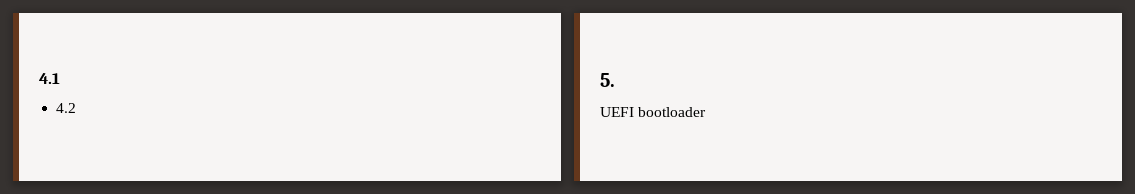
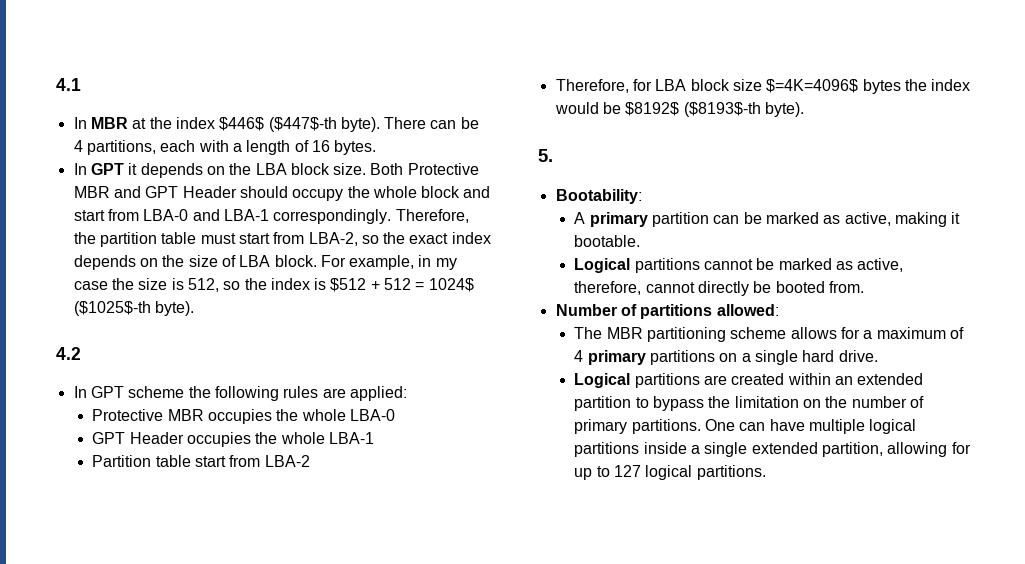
[56,103,77,113] [600,73,615,87] [600,107,707,117] 4.2 // 5. // UEFI bootloader -> [73,117,479,132] [73,140,377,155] [73,163,479,178] [73,186,491,201] [73,209,469,224] [73,232,491,247] [73,255,457,270] [73,278,474,292] [73,301,194,316] [56,347,81,360] [73,386,407,401] [92,409,396,424] [92,432,375,447] [92,455,310,467] [555,79,971,94] [554,102,804,117] [538,149,553,162] [555,189,642,204] [574,212,961,227] [574,235,641,247] [574,258,904,273] [574,281,865,296] [555,304,779,319] [574,327,964,342] [574,350,878,365] [574,373,924,388] [574,396,924,411] [574,419,917,434] [574,442,971,457] [574,465,766,480] In MBR at the index $446$ ($447$-th byte). There can be 4 partitions, each with a length of 16 bytes. // In GPT it depends on the LBA block size. Both Protective MBR and GPT Header should occupy the whole block and start from LBA-0 and LBA-1 correspondingly. Therefore, the partition table must start from LBA-2, so the exact index depends on the size of LBA block. For example, in my case the size is 512, so the index is $512 + 512 = 1024$ ($1025$-th byte). // 4.2 // In GPT scheme the following rules are applied: // Protective MBR occupies the whole LBA-0 // GPT Header occupies the whole LBA-1 // Partition table start from LBA-2 // Therefore, for LBA block size $=4K=4096$ bytes the index would be $8192$ ($8193$-th byte). // 5. // Bootability: // A primary partition can be marked as active, making it bootable. // Logical partitions cannot be marked as active, therefore, cannot directly be booted from. // Number of partitions allowed: // The MBR partitioning scheme allows for a maximum of 4 primary partitions on a single hard drive. // Logical partitions are created within an extended partition to bypass the limitation on the number of primary partitions. One can have multiple logical partitions inside a single extended partition, allowing for up to 127 logical partitions.

